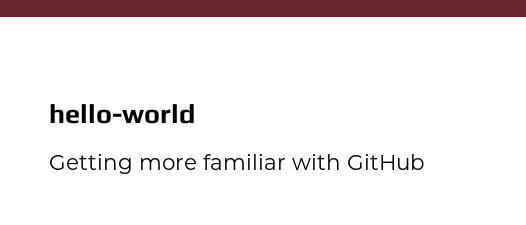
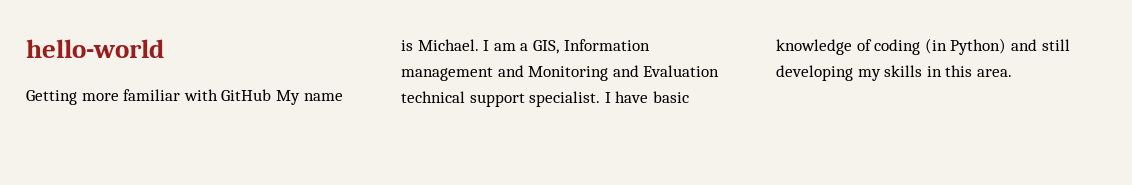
(425, 162) none -> [275,90,343,105] [401,39,650,54] [401,65,720,81] [401,91,689,107] [776,38,1070,55] [776,65,1012,81] My name is Michael. I am a GIS, Information management and Monitoring and Evaluation technical support specialist. I have basic knowledge of coding (in Python) and still developing my skills in this area.

